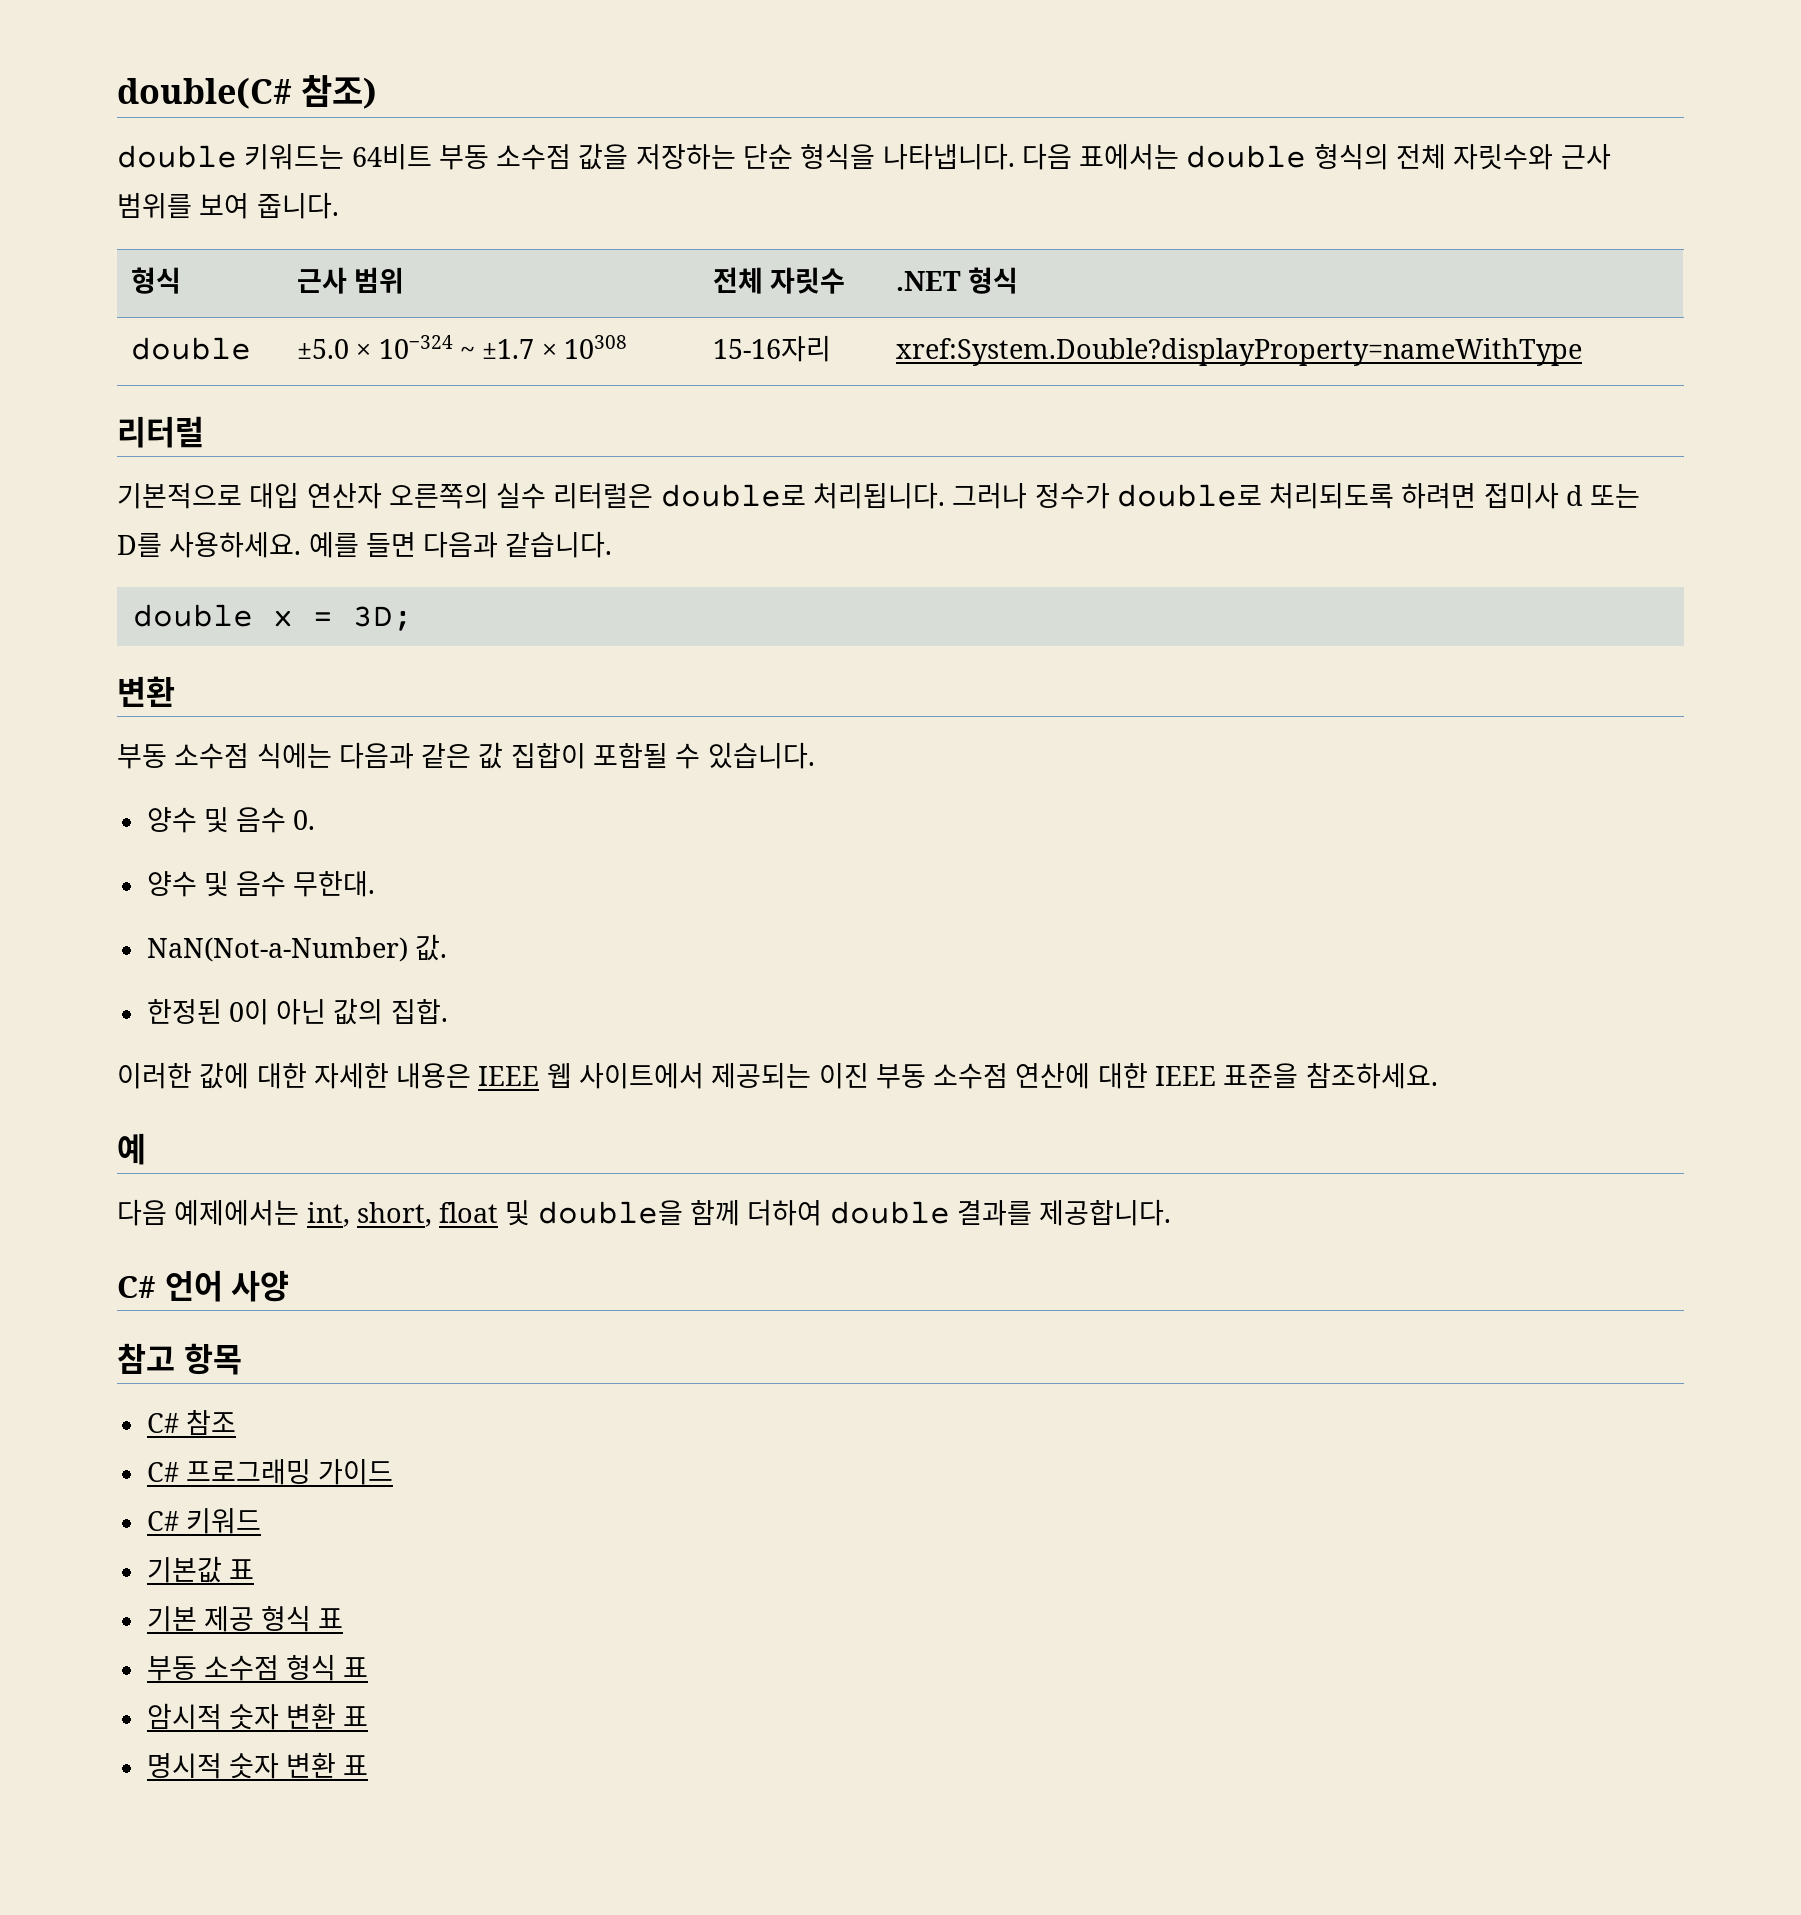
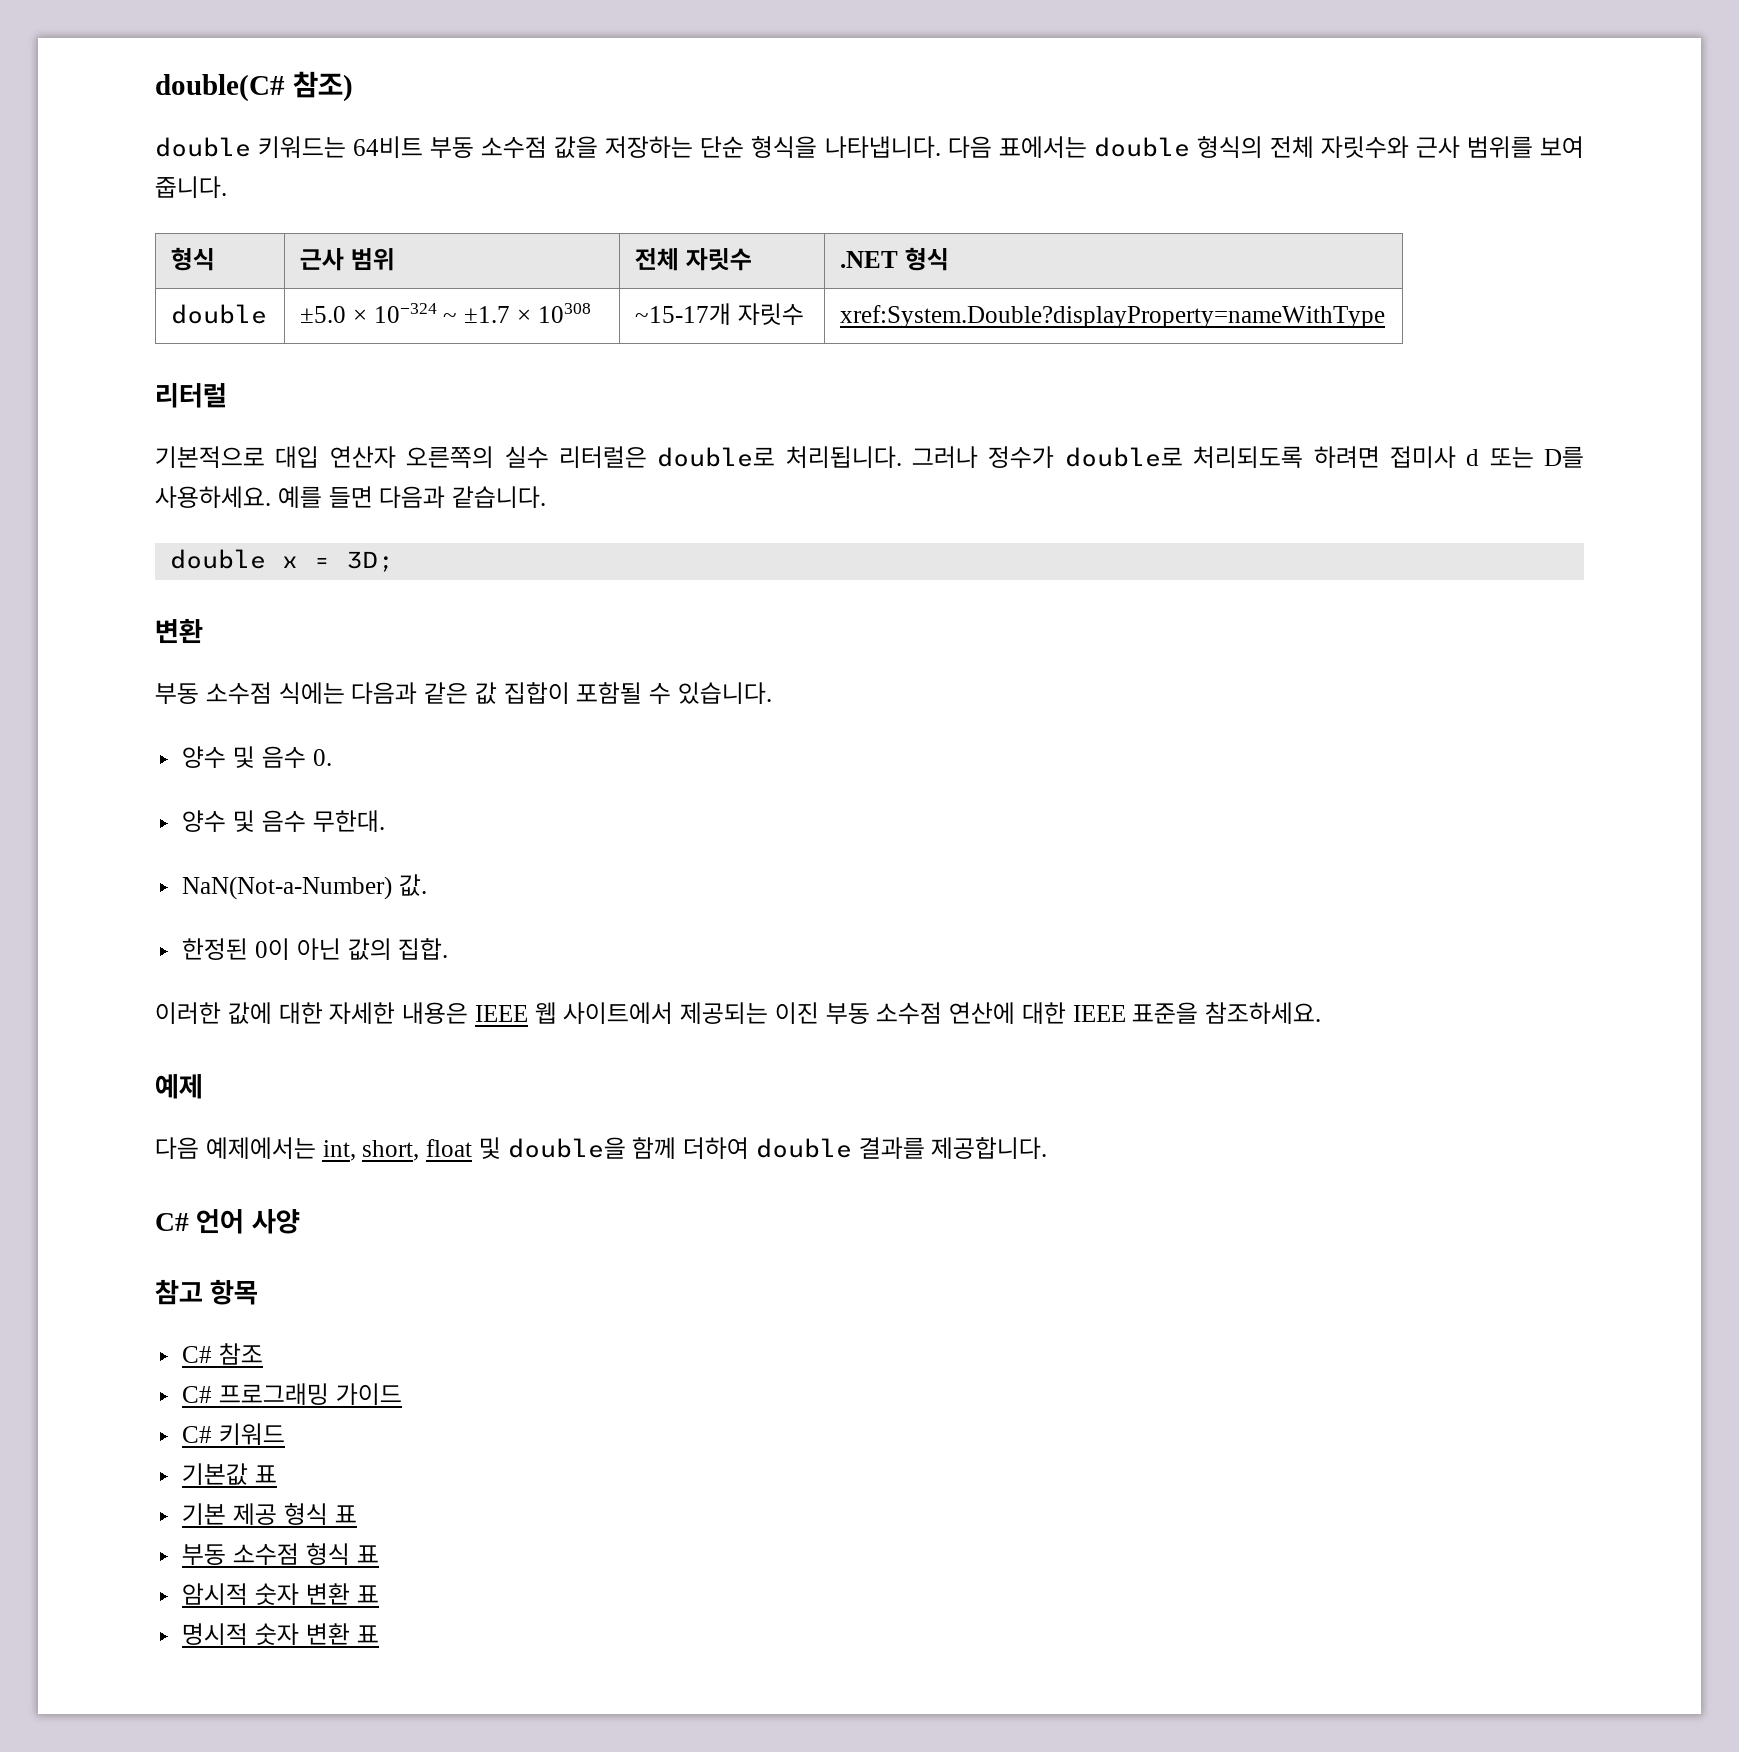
[713,335,832,362] 15-16자리 -> [635,303,804,325] ~15-17개 자릿수
[117,1133,146,1165] 예 -> [155,1074,203,1099] 예제

